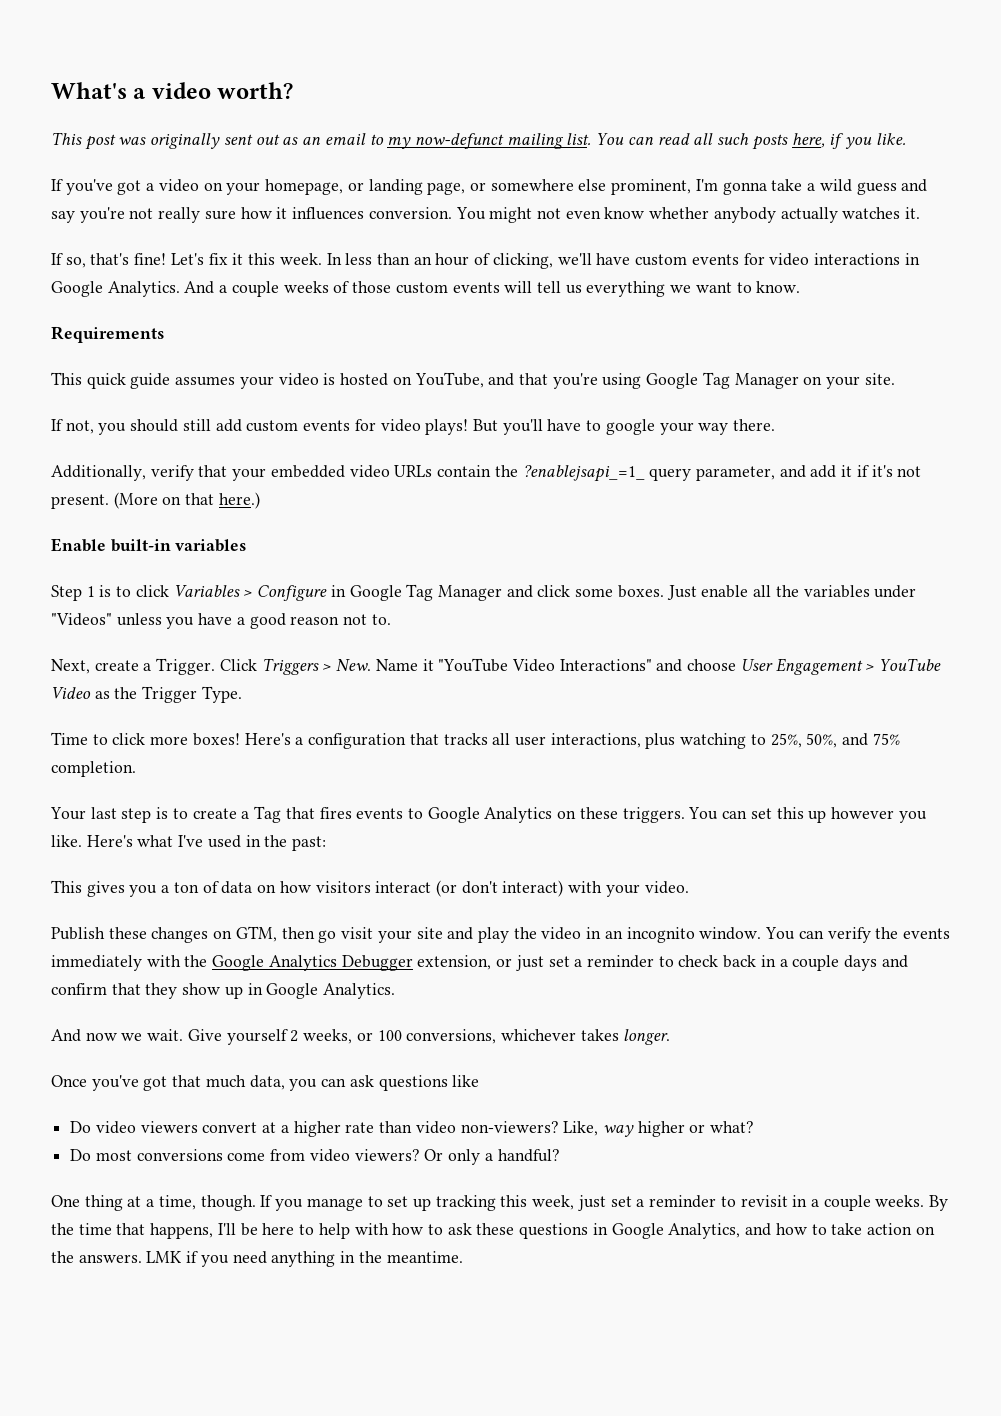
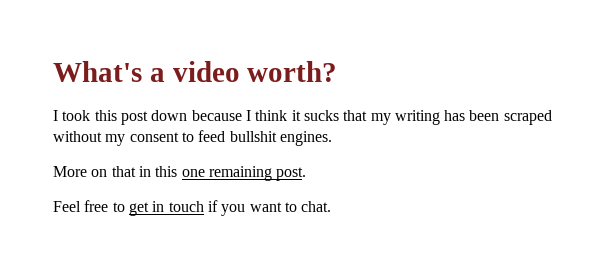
[51,132,906,150] [51,179,928,195] [51,207,921,223] [51,253,920,269] [51,281,801,297] [51,326,164,343] [51,372,895,389] [51,419,776,435] [51,465,922,482] [51,492,260,509] [51,538,247,552] [51,584,917,601] [51,613,391,629] [51,658,942,675] [51,686,242,703] [51,732,900,749] [51,761,136,777] [50,806,927,823] [51,835,327,851] [51,880,689,897] [51,926,950,943] [51,955,908,971] [51,983,396,999] [51,1029,671,1045] [51,1075,480,1091] [70,1121,755,1137] [70,1149,560,1165] [51,1195,949,1211] [51,1223,935,1239] [51,1251,463,1267] This post was originally sent out as an email to my now-defunct mailing list. You can read all such posts here, if you like. // If you've got a video on your homepage, or landing page, or somewhere else prominent, I'm gonna take a wild guess and say you're not really sure how it influences conversion. You might not even know whether anybody actually watches it. // If so, that's fine! Let's fix it this week. In less than an hour of clicking, we'll have custom events for video interactions in Google Analytics. And a couple weeks of those custom events will tell us everything we want to know. // Requirements // This quick guide assumes your video is hosted on YouTube, and that you're using Google Tag Manager on your site. // If not, you should still add custom events for video plays! But you'll have to google your way there. // Additionally, verify that your embedded video URLs contain the ?enablejsapi_=1_ query parameter, and add it if it's not present. (More on that here.) // Enable built-in variables // Step 1 is to click Variables > Configure in Google Tag Manager and click some boxes. Just enable all the variables under "Videos" unless you have a good reason not to. // Next, create a Trigger. Click Triggers > New. Name it "YouTube Video Interactions" and choose User Engagement > YouTube Video as the Trigger Type. // Time to click more boxes! Here's a configuration that tracks all user interactions, plus watching to 25%, 50%, and 75% completion. // Your last step is to create a Tag that fires events to Google Analytics on these triggers. You can set this up however you like. Here's what I've used in the past: // This gives you a ton of data on how visitors interact (or don't interact) with your video. // Publish these changes on GTM, then go visit your site and play the video in an incognito window. You can verify the events immediately with the Google Analytics Debugger extension, or just set a reminder to check back in a couple days and confirm that they show up in Google Analytics. // And now we wait. Give yourself 2 weeks, or 100 conversions, whichever takes longer. // Once you've got that much data, you can ask questions like // Do video viewers convert at a higher rate than video non-viewers? Like, way higher or what? // Do most conversions come from video viewers? Or only a handful? // One thing at a time, though. If you manage to set up tracking this week, just set a reminder to revisit in a couple weeks. By the time that happens, I'll be here to help with how to ask these questions in Google Analytics, and how to take action on the answers. LMK if you need anything in the meantime. -> [53,110,552,125] [53,130,332,146] [53,166,307,181] [53,200,332,216] I took this post down because I think it sucks that my writing has been scraped without my consent to feed bullshit engines. // More on that in this one remaining post. // Feel free to get in touch if you want to chat.

